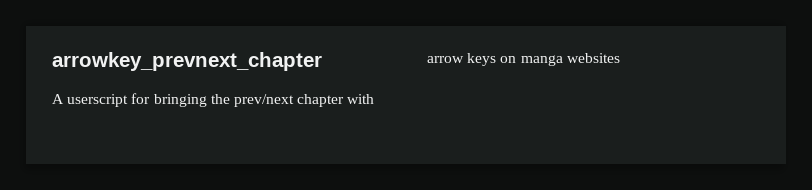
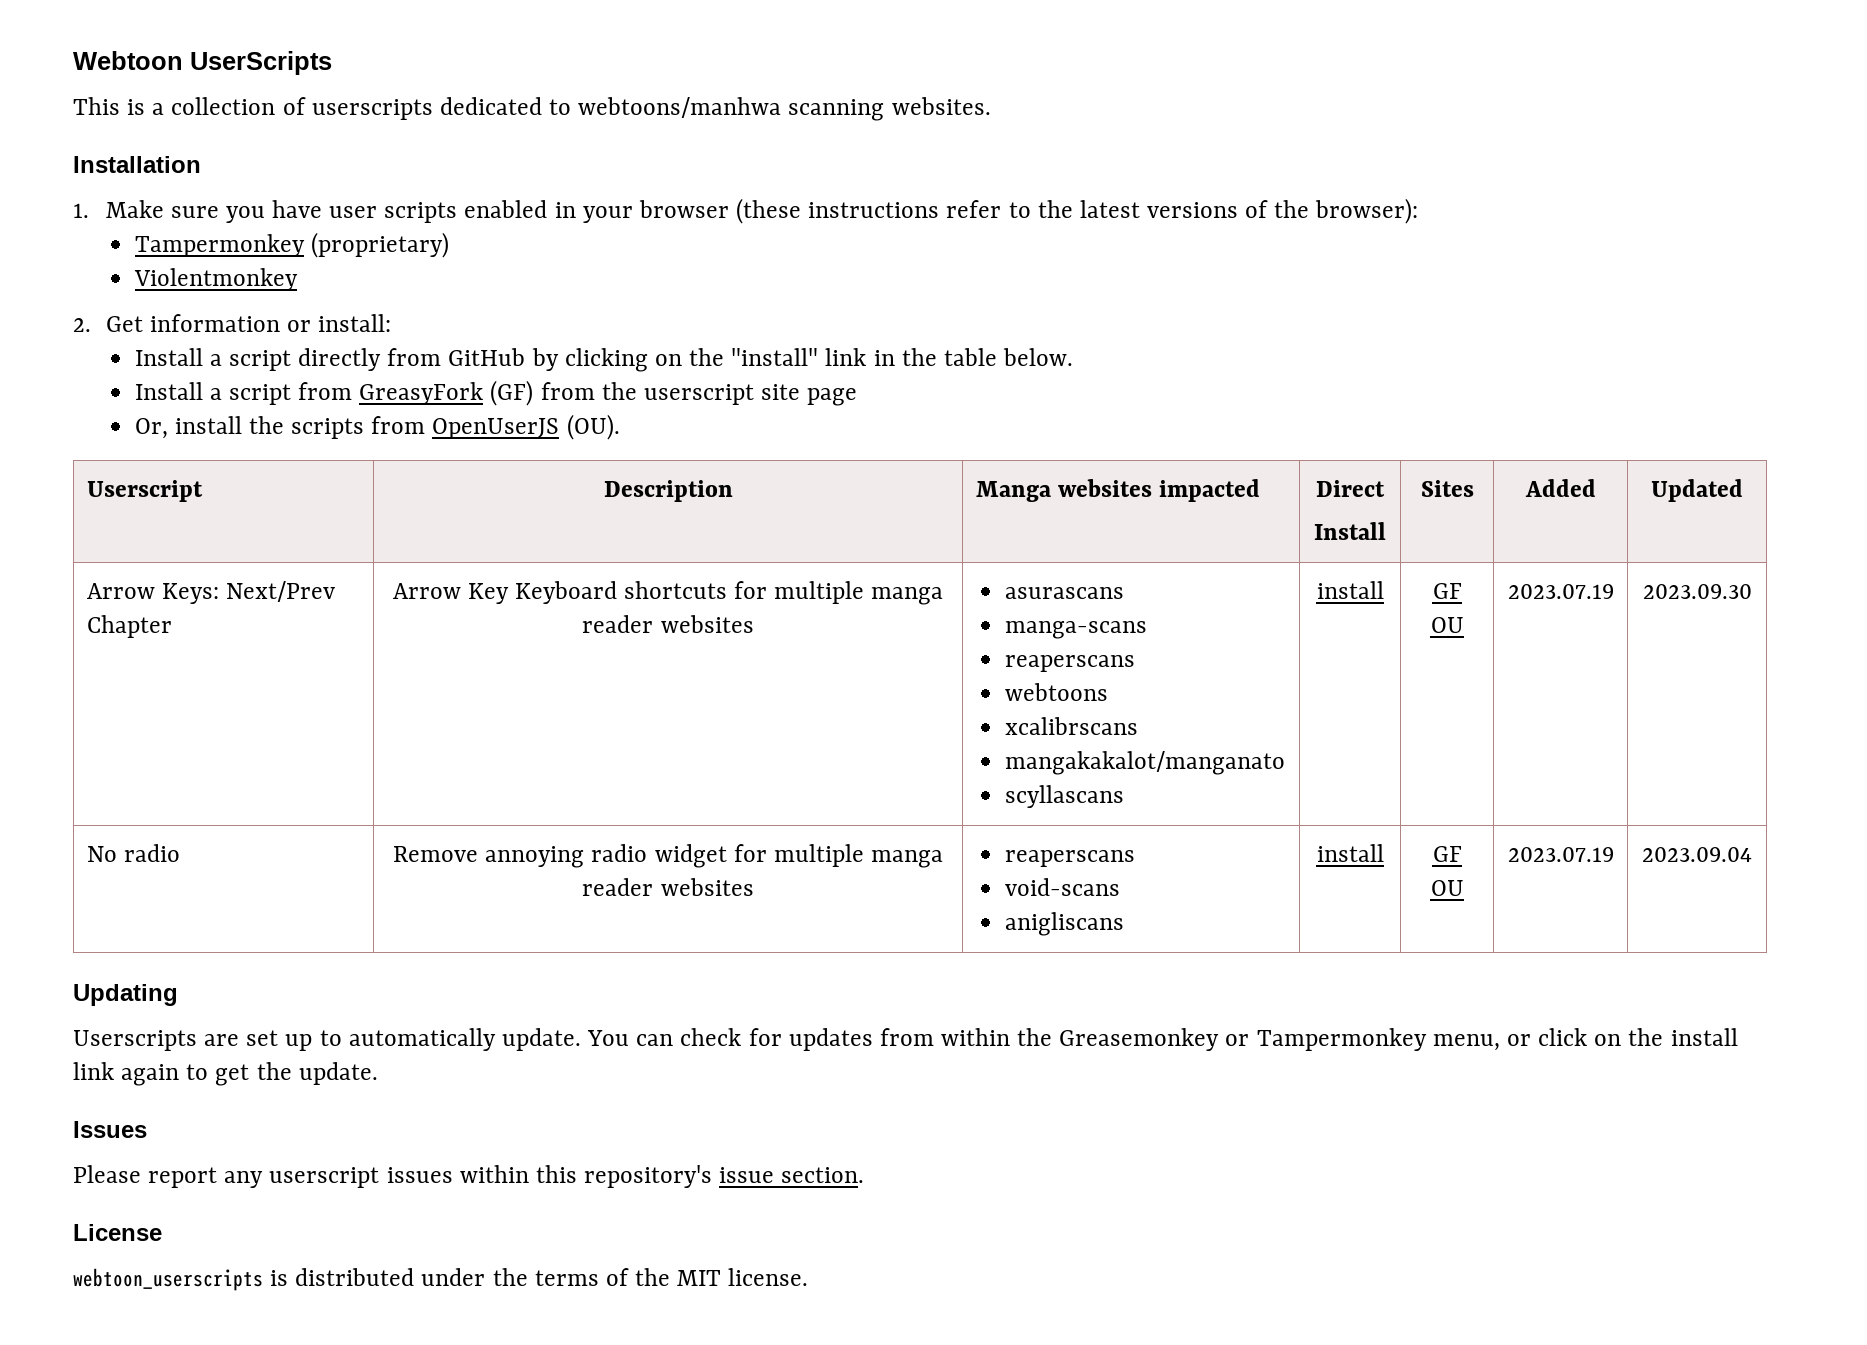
[52,52,322,71] [52,93,375,107] [427,53,620,66] arrowkey_prevnext_chapter // A userscript for bringing the prev/next chapter with arrow keys on manga websites -> [73,51,332,75] [73,97,991,121] [73,156,201,173] [73,198,1419,224] [134,232,449,258] [133,268,298,291] [73,314,391,332] [134,348,1074,372] [134,380,858,406] [134,414,620,440] [86,480,203,502] [603,480,733,502] [975,479,1260,502] [1316,480,1385,497] [1314,522,1386,540] [1420,480,1474,497] [1524,479,1596,497] [1651,479,1743,502] [86,581,335,604] [86,615,172,638] [392,581,944,605] [582,615,754,633] [1004,587,1124,599] [1004,621,1147,639] [1004,655,1135,672] [1004,683,1108,701] [1004,717,1138,735] [1004,751,1285,775] [1004,785,1124,808] [1316,581,1384,599] [1432,583,1462,599] [1430,617,1464,633] [1507,584,1614,599] [1642,584,1752,599] [86,844,180,862] [393,844,943,868] [582,878,754,896] [1004,850,1135,867] [1004,878,1120,896] [1004,912,1124,936] [1316,844,1384,862] [1432,846,1462,862] [1430,880,1464,896] [1507,847,1614,862] [1642,847,1752,862] [73,984,178,1006] [73,1028,1738,1051] [73,1062,378,1086] [73,1121,147,1138] [73,1165,865,1188] [73,1224,162,1241] [73,1268,809,1291] Webtoon UserScripts // This is a collection of userscripts dedicated to webtoons/manhwa scanning websites. // Installation // 1. Make sure you have user scripts enabled in your browser (these instructions refer to the latest versions of the browser): // Tampermonkey (proprietary) // Violentmonkey // 2. Get information or install: // Install a script directly from GitHub by clicking on the "install" link in the table below. // Install a script from GreasyFork (GF) from the userscript site page // Or, install the scripts from OpenUserJS (OU). // Userscript | Description | Manga websites impacted | Direct // Install | Sites | Added | Updated // Arrow Keys: Next/Prev Chapter | Arrow Key Keyboard shortcuts for multiple manga reader websites | asurascans // manga-scans // reaperscans // webtoons // xcalibrscans // mangakakalot/manganato // scyllascans | install | GF OU | 2023.07.19 | 2023.09.30 // No radio | Remove annoying radio widget for multiple manga reader websites | reaperscans // void-scans // anigliscans | install | GF OU | 2023.07.19 | 2023.09.04 // Updating // Userscripts are set up to automatically update. You can check for updates from within the Greasemonkey or Tampermonkey menu, or click on the install link again to get the update. // Issues // Please report any userscript issues within this repository's issue section. // License // webtoon_userscripts is distributed under the terms of the MIT license.

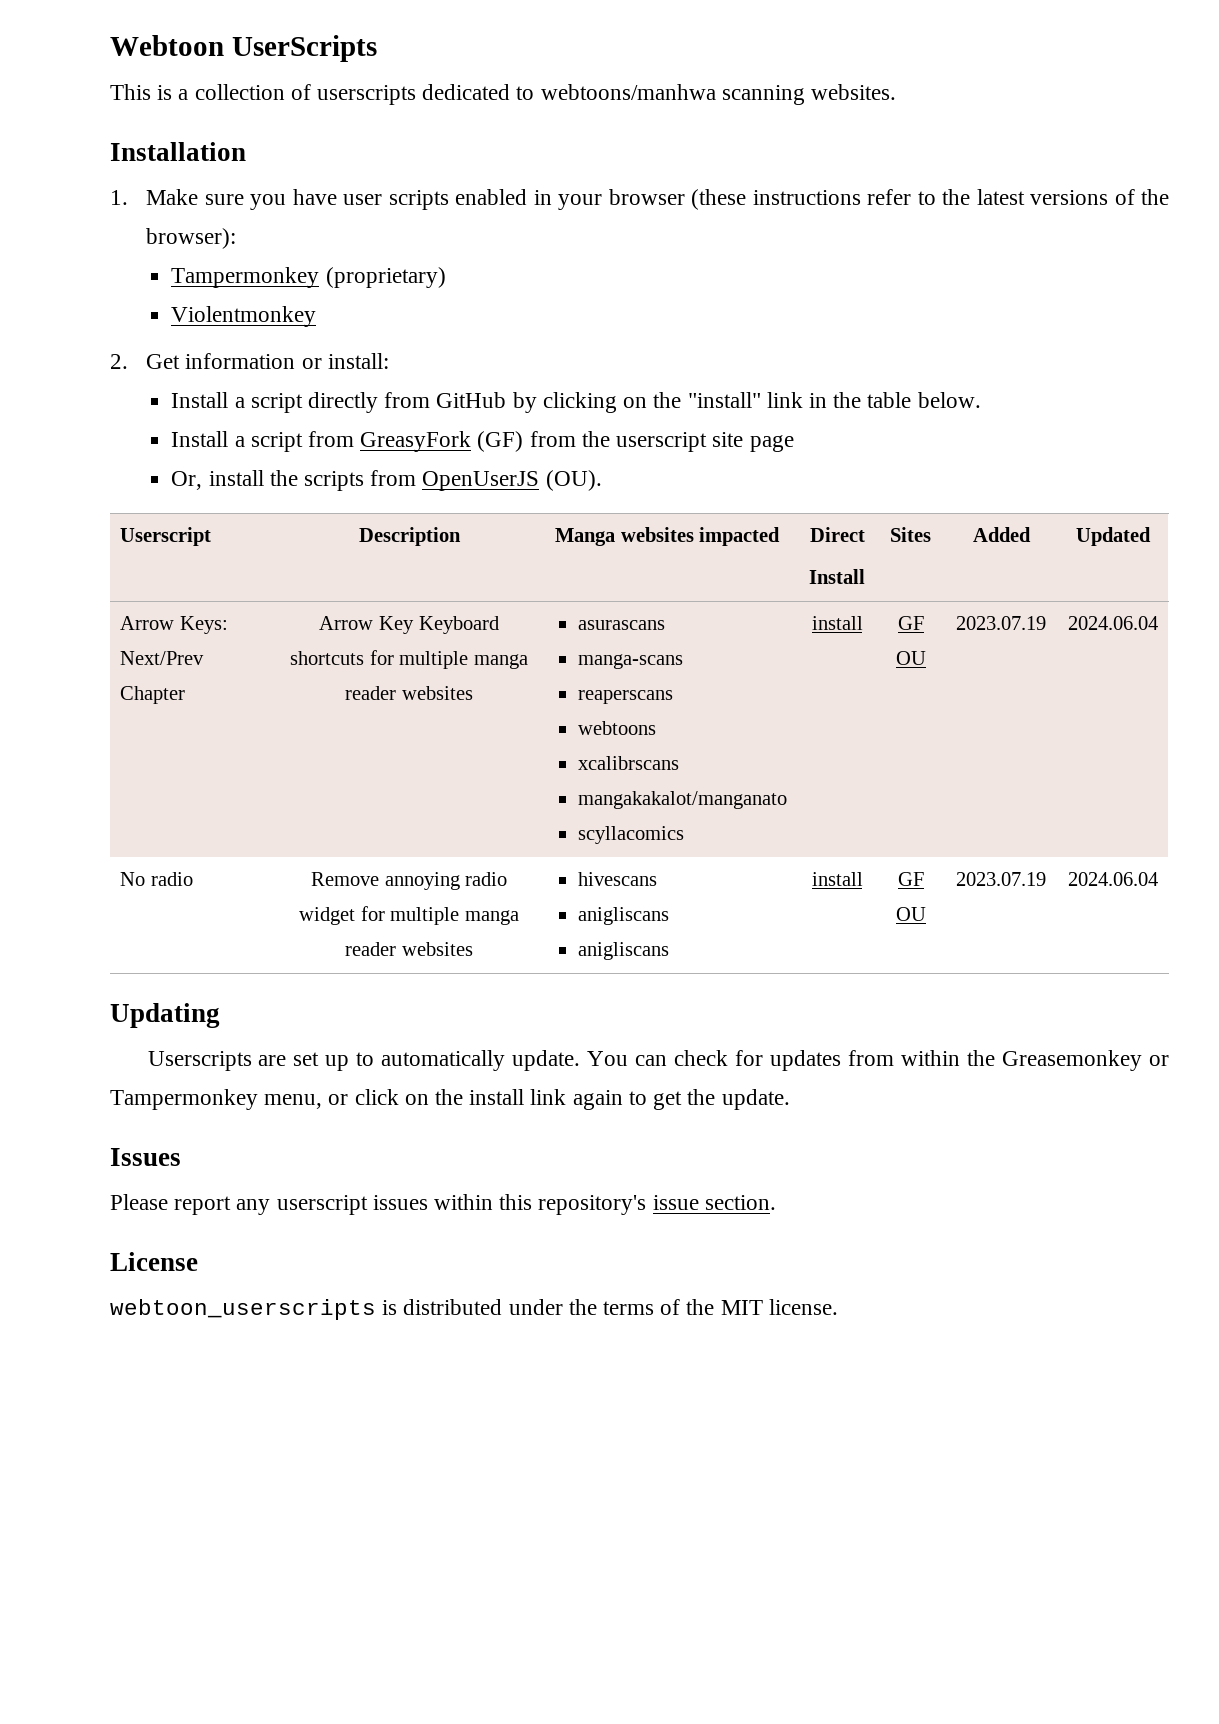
[1004,785,1124,808] [1316,581,1384,599] [1432,583,1462,599] [1430,617,1464,633] [1507,584,1614,599] [1642,584,1752,599] scyllascans | install | GF OU | 2023.07.19 | 2023.09.30 -> [577,826,684,844] [811,616,863,630] [897,616,924,630] [895,651,926,665] [956,616,1046,630] [1067,616,1158,630] scyllacomics | install | GF OU | 2023.07.19 | 2024.06.04
[1004,850,1135,867] [1004,878,1120,896] reaperscans // void-scans -> [577,872,657,886] [577,907,669,925] hivescans // anigliscans
[1642,847,1752,862] 2023.09.04 -> [1067,872,1158,886] 2024.06.04

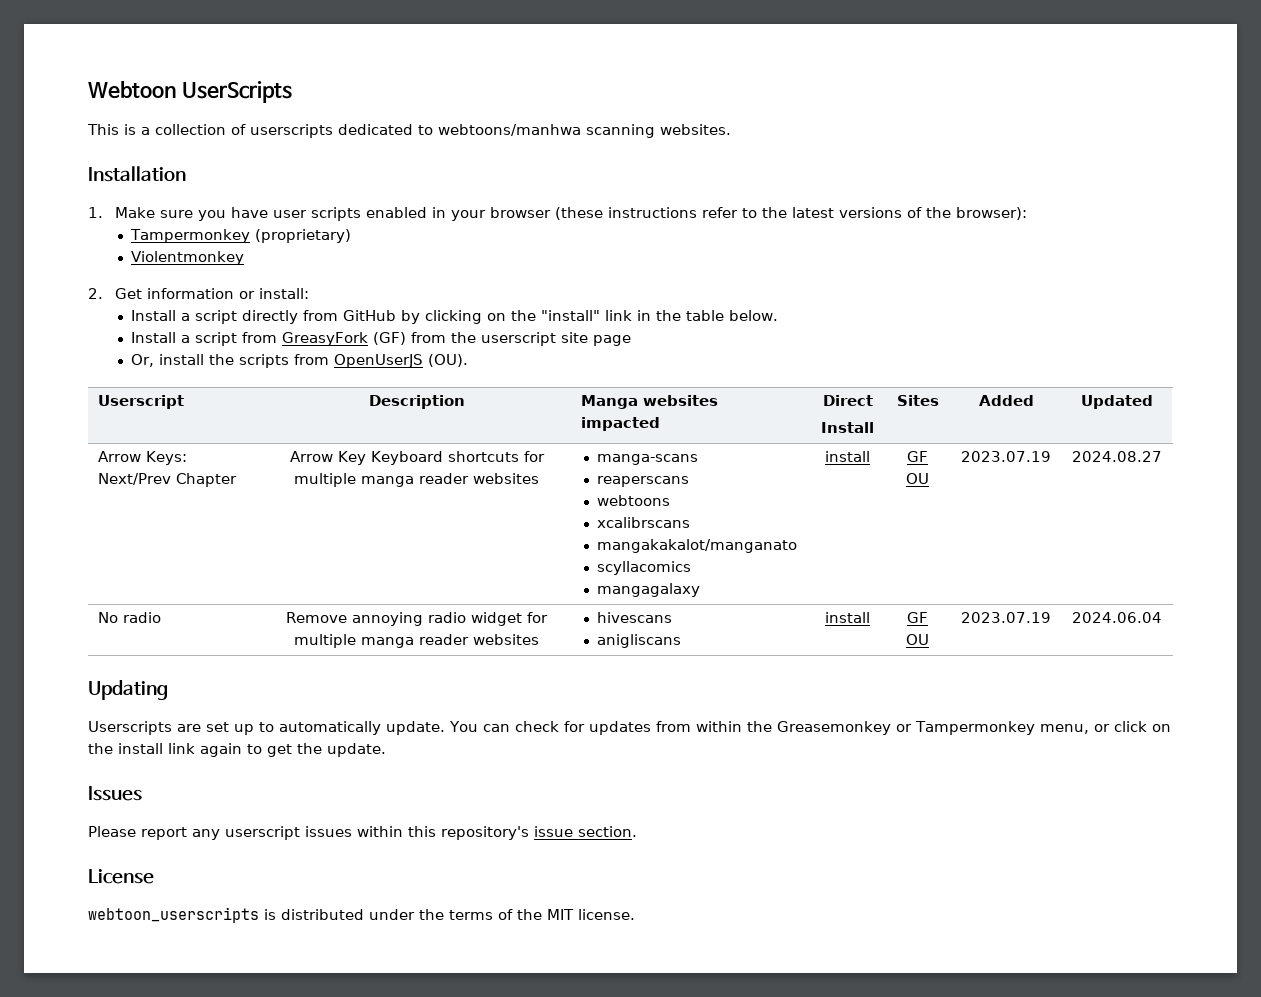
[577,620,665,630] asurascans // -> (539, 478) none
[811,616,863,630] [897,616,924,630] [895,651,926,665] [956,616,1046,630] [1067,616,1158,630] | install | GF OU | 2023.07.19 | 2024.06.04 -> [596,583,700,597] [825,451,871,462] [907,451,929,462] [906,473,930,484] [961,451,1051,462] [1072,451,1162,462] // mangagalaxy | install | GF OU | 2023.07.19 | 2024.08.27
[577,942,669,960] // anigliscans -> (681, 641) none

